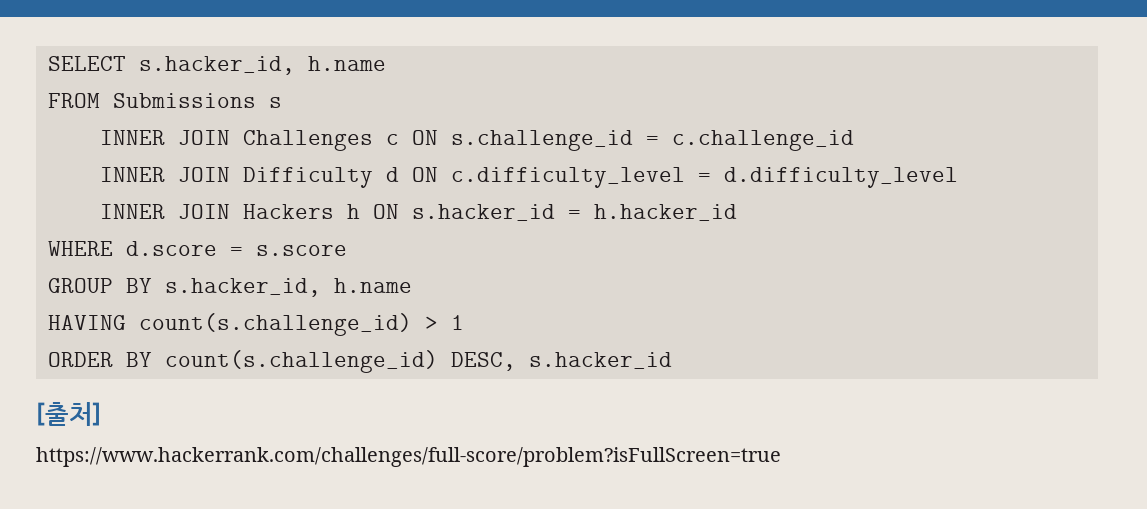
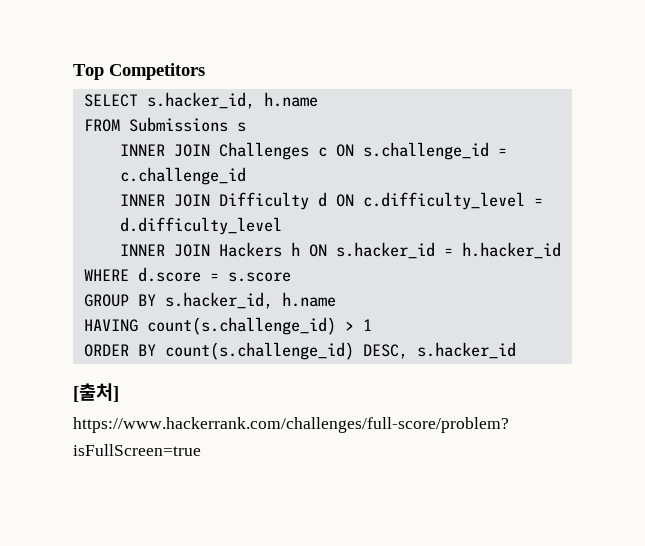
(48, 63) none -> [73,63,205,80] Top Competitors //

